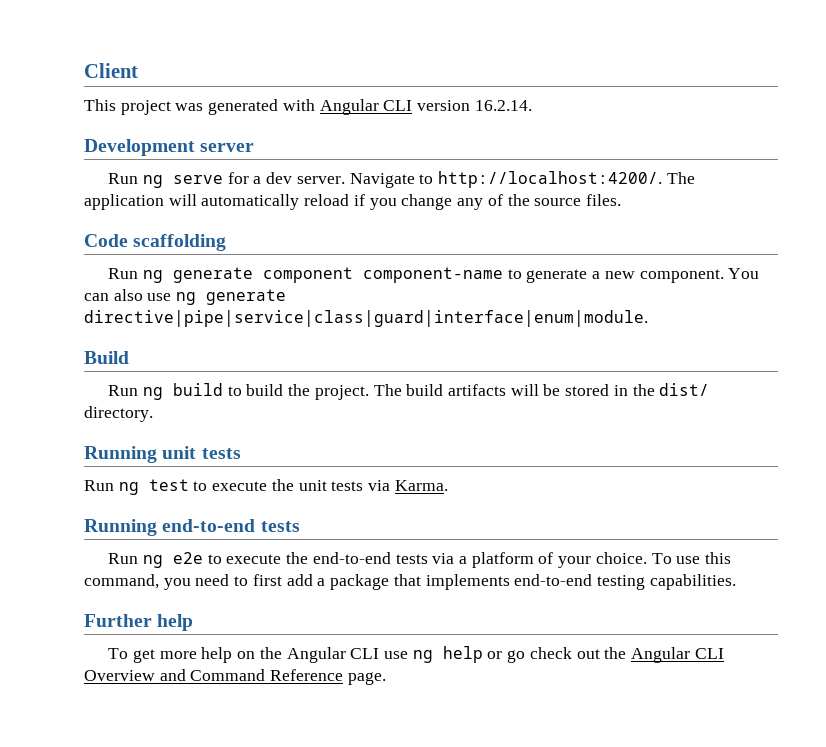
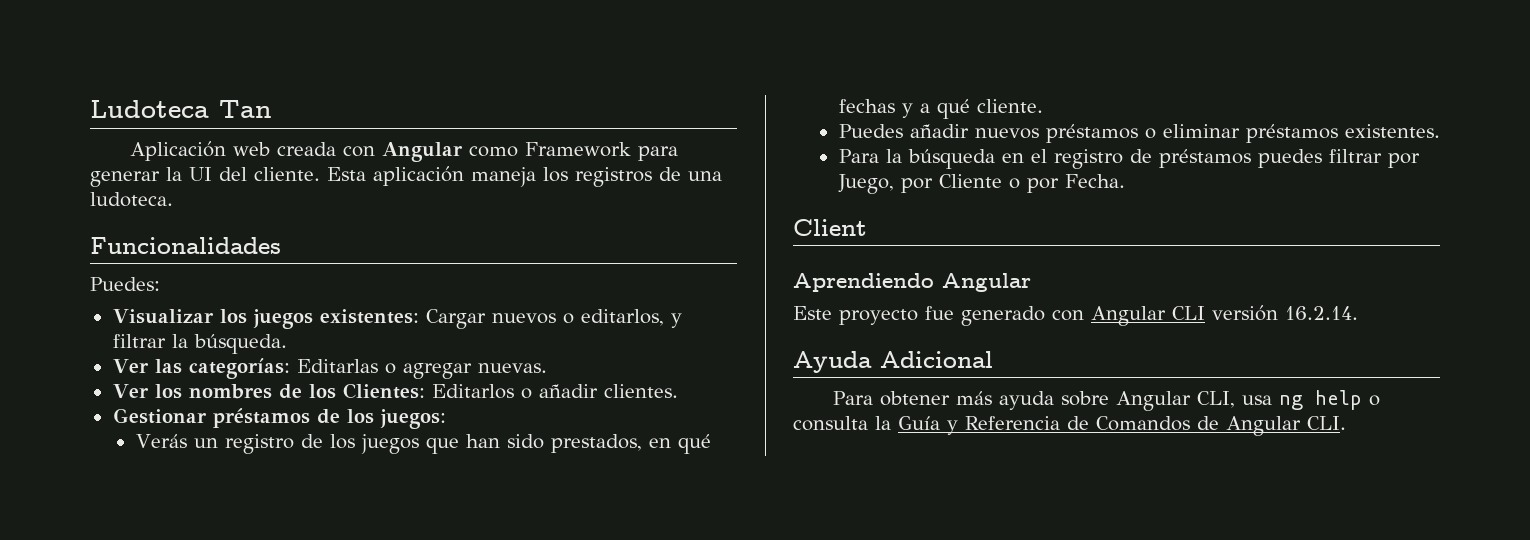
[84,63,138,78] [84,99,471,115] Client // This project was generated with Angular CLI version -> [90,100,272,118] [130,141,679,162] [90,166,722,187] [90,192,173,207] [90,237,281,254] [90,277,160,291] [112,309,682,329] [112,334,287,354] [112,358,547,379] [112,383,678,399] [112,408,446,429] [135,434,711,454] [838,99,1043,119] [838,124,1440,143] [838,149,1420,169] [837,174,1125,194] [793,219,867,236] [793,273,1031,292] [793,305,1278,326] Ludoteca Tan // Aplicación web creada con Angular como Framework para generar la UI del cliente. Esta aplicación maneja los registros de una ludoteca. // Funcionalidades // Puedes: // Visualizar los juegos existentes: Cargar nuevos o editarlos, y filtrar la búsqueda. // Ver las categorías: Editarlas o agregar nuevas. // Ver los nombres de los Clientes: Editarlos o añadir clientes. // Gestionar préstamos de los juegos: // Verás un registro de los juegos que han sido prestados, en qué fechas y a qué cliente. // Puedes añadir nuevos préstamos o eliminar préstamos existentes. // Para la búsqueda en el registro de préstamos puedes filtrar por Juego, por Cliente o por Fecha. // Client // Aprendiendo Angular // Este proyecto fue generado con Angular CLI versión
[84,139,255,156] [108,171,695,188] [84,194,621,210] [84,234,227,251] [108,267,760,283] [84,289,287,305] [84,310,648,327] [84,351,129,364] [108,383,710,400] [84,406,153,422] [84,446,241,463] [84,479,448,495] [84,519,300,536] [108,552,732,568] [84,574,736,590] [84,614,194,631] [108,646,724,663] [84,669,386,685] Development server // Run ng serve for a dev server. Navigate to http://localhost:4200/. The application will automatically reload if you change any of the source files. // Code scaffolding // Run ng generate component component-name to generate a new component. You can also use ng generate directive|pipe|service|class|guard|interface|enum|module. // Build // Run ng build to build the project. The build artifacts will be stored in the dist/ directory. // Running unit tests // Run ng test to execute the unit tests via Karma. // Running end-to-end tests // Run ng e2e to execute the end-to-end tests via a platform of your choice. To use this command, you need to first add a package that implements end-to-end testing capabilities. // Further help // To get more help on the Angular CLI use ng help or go check out the Angular CLI Overview and Command Reference page. -> [793,351,993,373] [833,390,1381,411] [793,416,1346,436] Ayuda Adicional // Para obtener más ayuda sobre Angular CLI, usa ng help o consulta la Guía y Referencia de Comandos de Angular CLI.

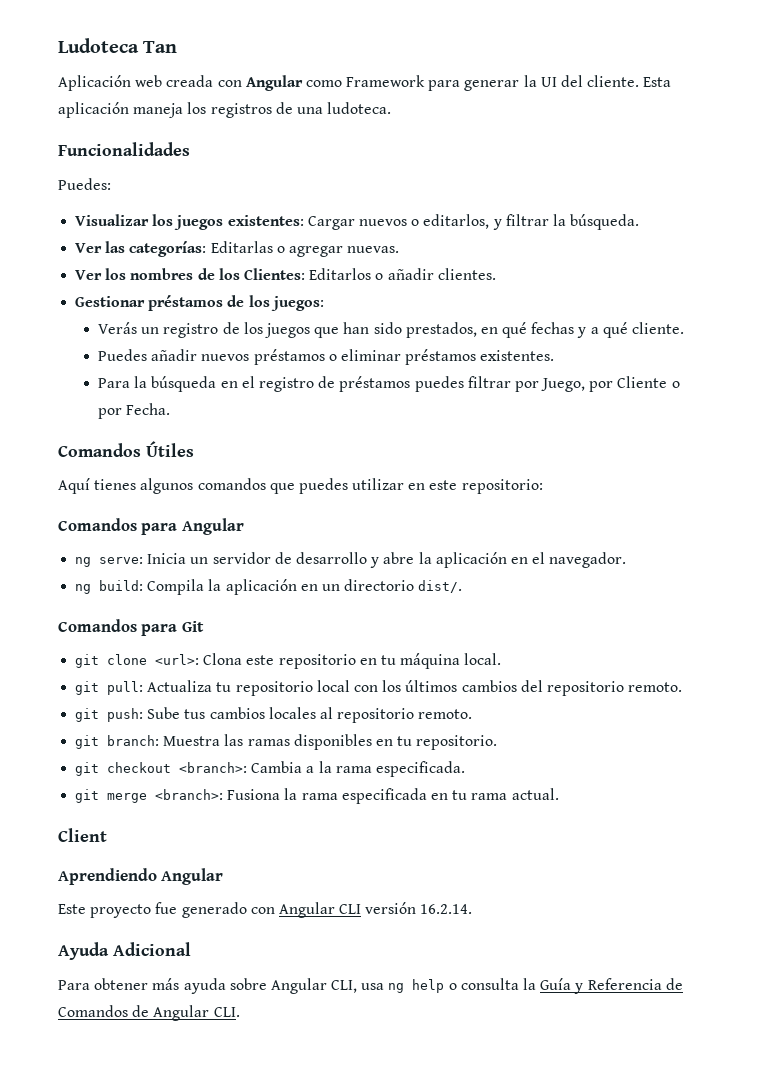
(1125, 181) none -> [58,441,194,457] [58,478,543,494] [58,518,244,535] [75,552,627,568] [75,579,463,595] [58,619,204,636] [75,653,502,669] [75,680,683,696] [75,707,473,723] [75,734,498,750] [75,761,465,777] [75,788,559,804] // Comandos Útiles // Aquí tienes algunos comandos que puedes utilizar en este repositorio: // Comandos para Angular // ng serve: Inicia un servidor de desarrollo y abre la aplicación en el navegador. // ng build: Compila la aplicación en un directorio dist/. // Comandos para Git // git clone <url>: Clona este repositorio en tu máquina local. // git pull: Actualiza tu repositorio local con los últimos cambios del repositorio remoto. // git push: Sube tus cambios locales al repositorio remoto. // git branch: Muestra las ramas disponibles en tu repositorio. // git checkout <branch>: Cambia a la rama especificada. // git merge <branch>: Fusiona la rama especificada en tu rama actual.

